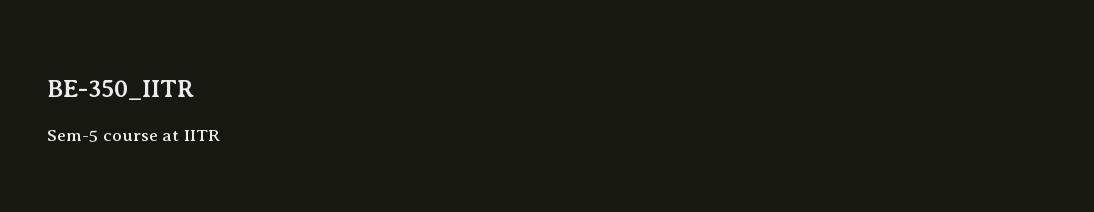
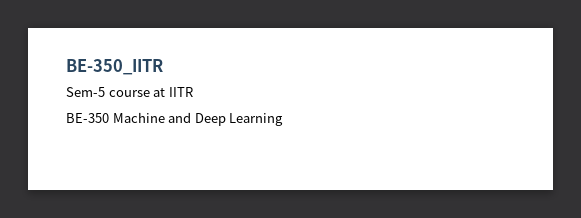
(221, 135) none -> [66,112,284,126] // BE-350 Machine and Deep Learning

